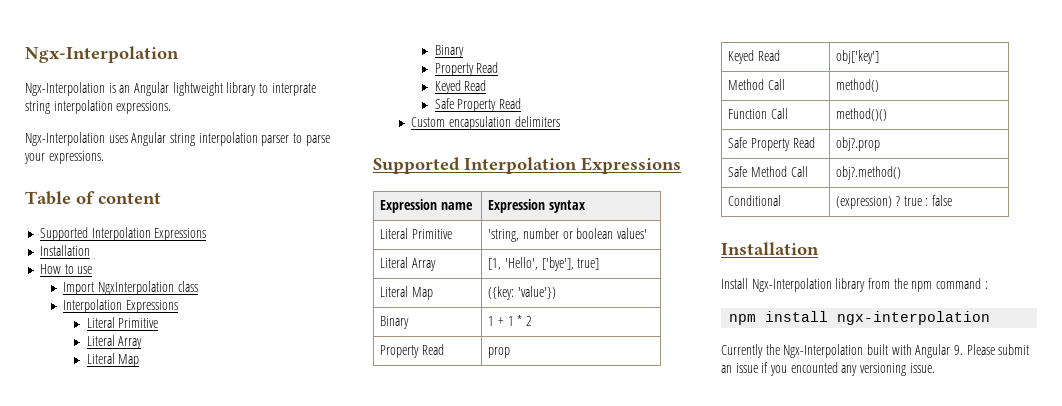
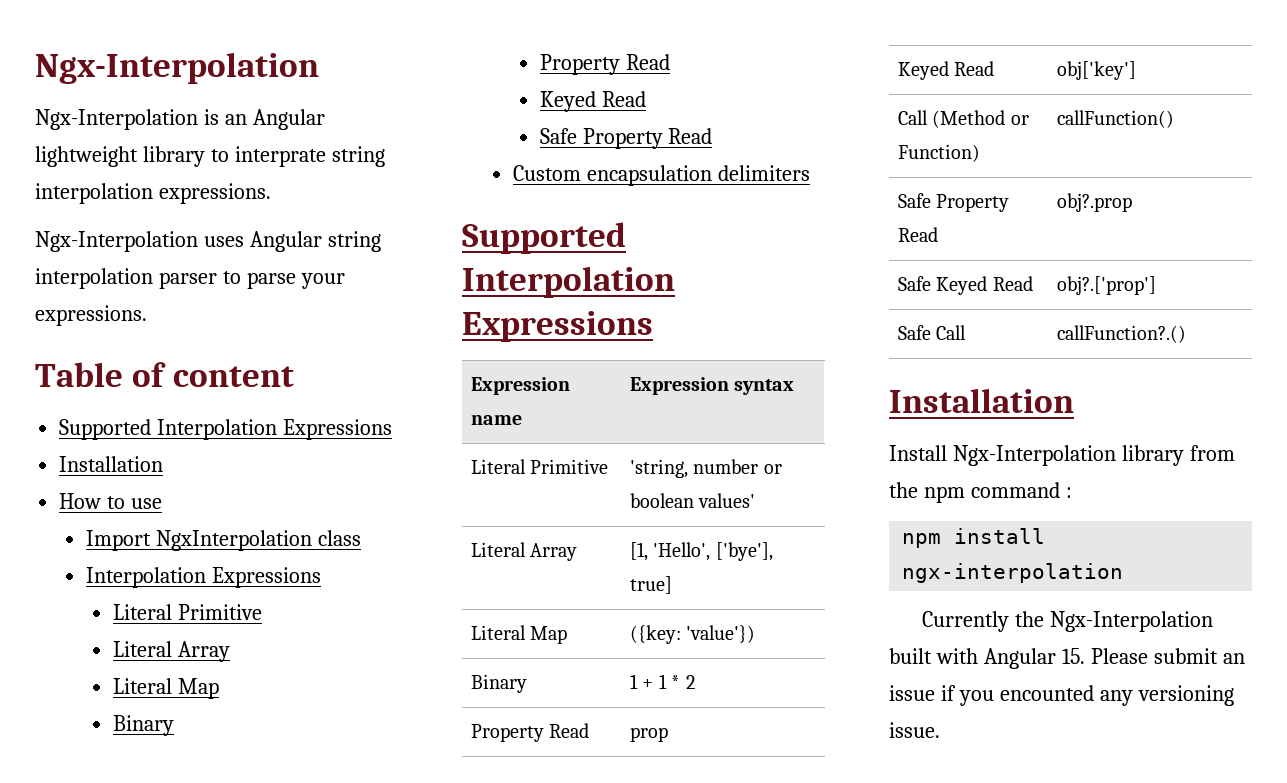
[728,79,786,90] [836,79,880,92] [728,108,789,119] [836,108,888,121] Method Call | method() // Function Call | method()() -> [898,110,1029,128] [898,144,981,162] [1057,110,1175,128] Call (Method or Function) | callFunction()
[751,166,808,177] [836,166,902,180] [728,195,782,206] [836,195,952,209] Method Call | obj?.method() // Conditional | (expression) ? true : false -> [936,276,1033,295] [1057,276,1157,295] [898,325,967,340] [1057,325,1187,343] Keyed Read | obj?.['prop'] // Safe Call | callFunction?.()
[953,345,963,355] 9. -> [1061,648,1085,664] 15.

